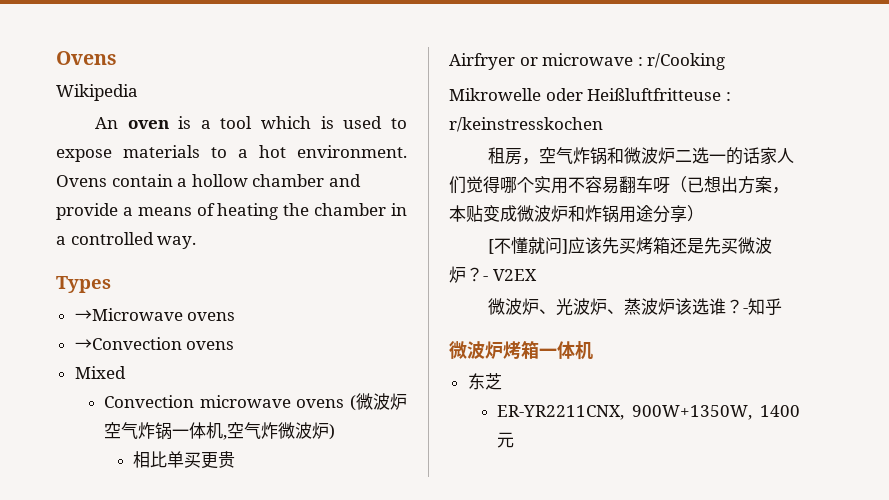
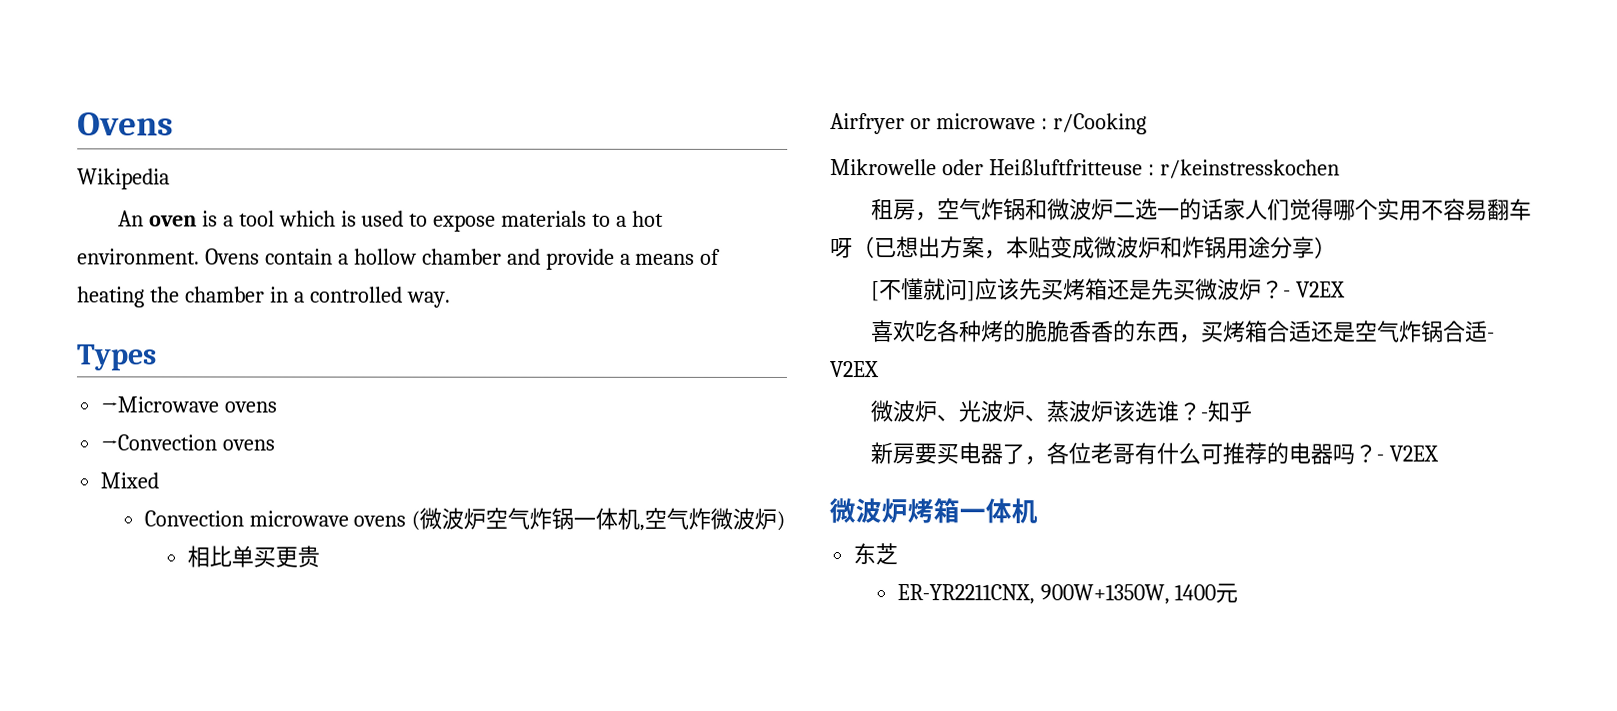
(537, 275) none -> [870,320,1495,344] [829,361,879,378] // 喜欢吃各种烤的脆脆香香的东西，买烤箱合适还是空气炸锅合适- V2EX
(782, 306) none -> [869,442,1439,466] // 新房要买电器了，各位老哥有什么可推荐的电器吗？- V2EX

